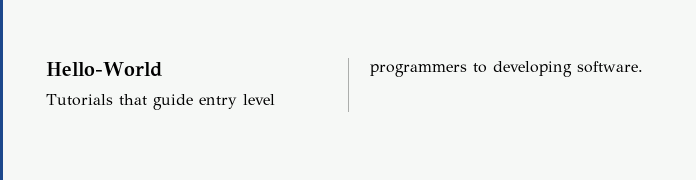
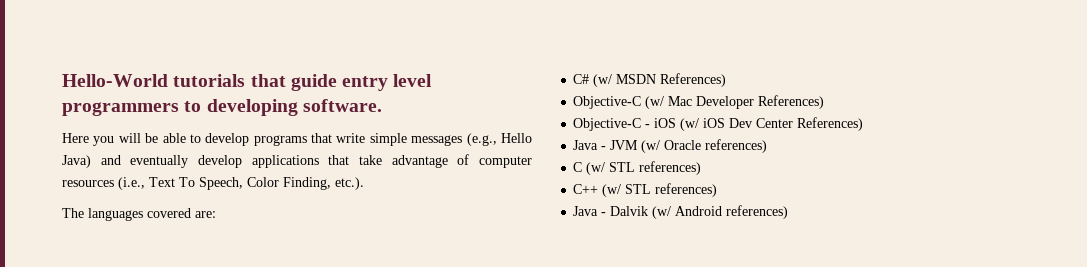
[46,94,113,106] // Tutorials -> [173,74,246,87] tutorials
(643, 67) none -> [62,133,532,146] [62,154,532,168] [62,177,364,190] [62,208,216,221] [573,73,727,87] [573,95,825,109] [573,117,864,131] [573,139,768,153] [573,161,702,175] [573,183,718,197] [573,205,789,219] // Here you will be able to develop programs that write simple messages (e.g., Hello Java) and eventually develop applications that take advantage of computer resources (i.e., Text To Speech, Color Finding, etc.). // The languages covered are: // C# (w/ MSDN References) // Objective-C (w/ Mac Developer References) // Objective-C - iOS (w/ iOS Dev Center References) // Java - JVM (w/ Oracle references) // C (w/ STL references) // C++ (w/ STL references) // Java - Dalvik (w/ Android references)

